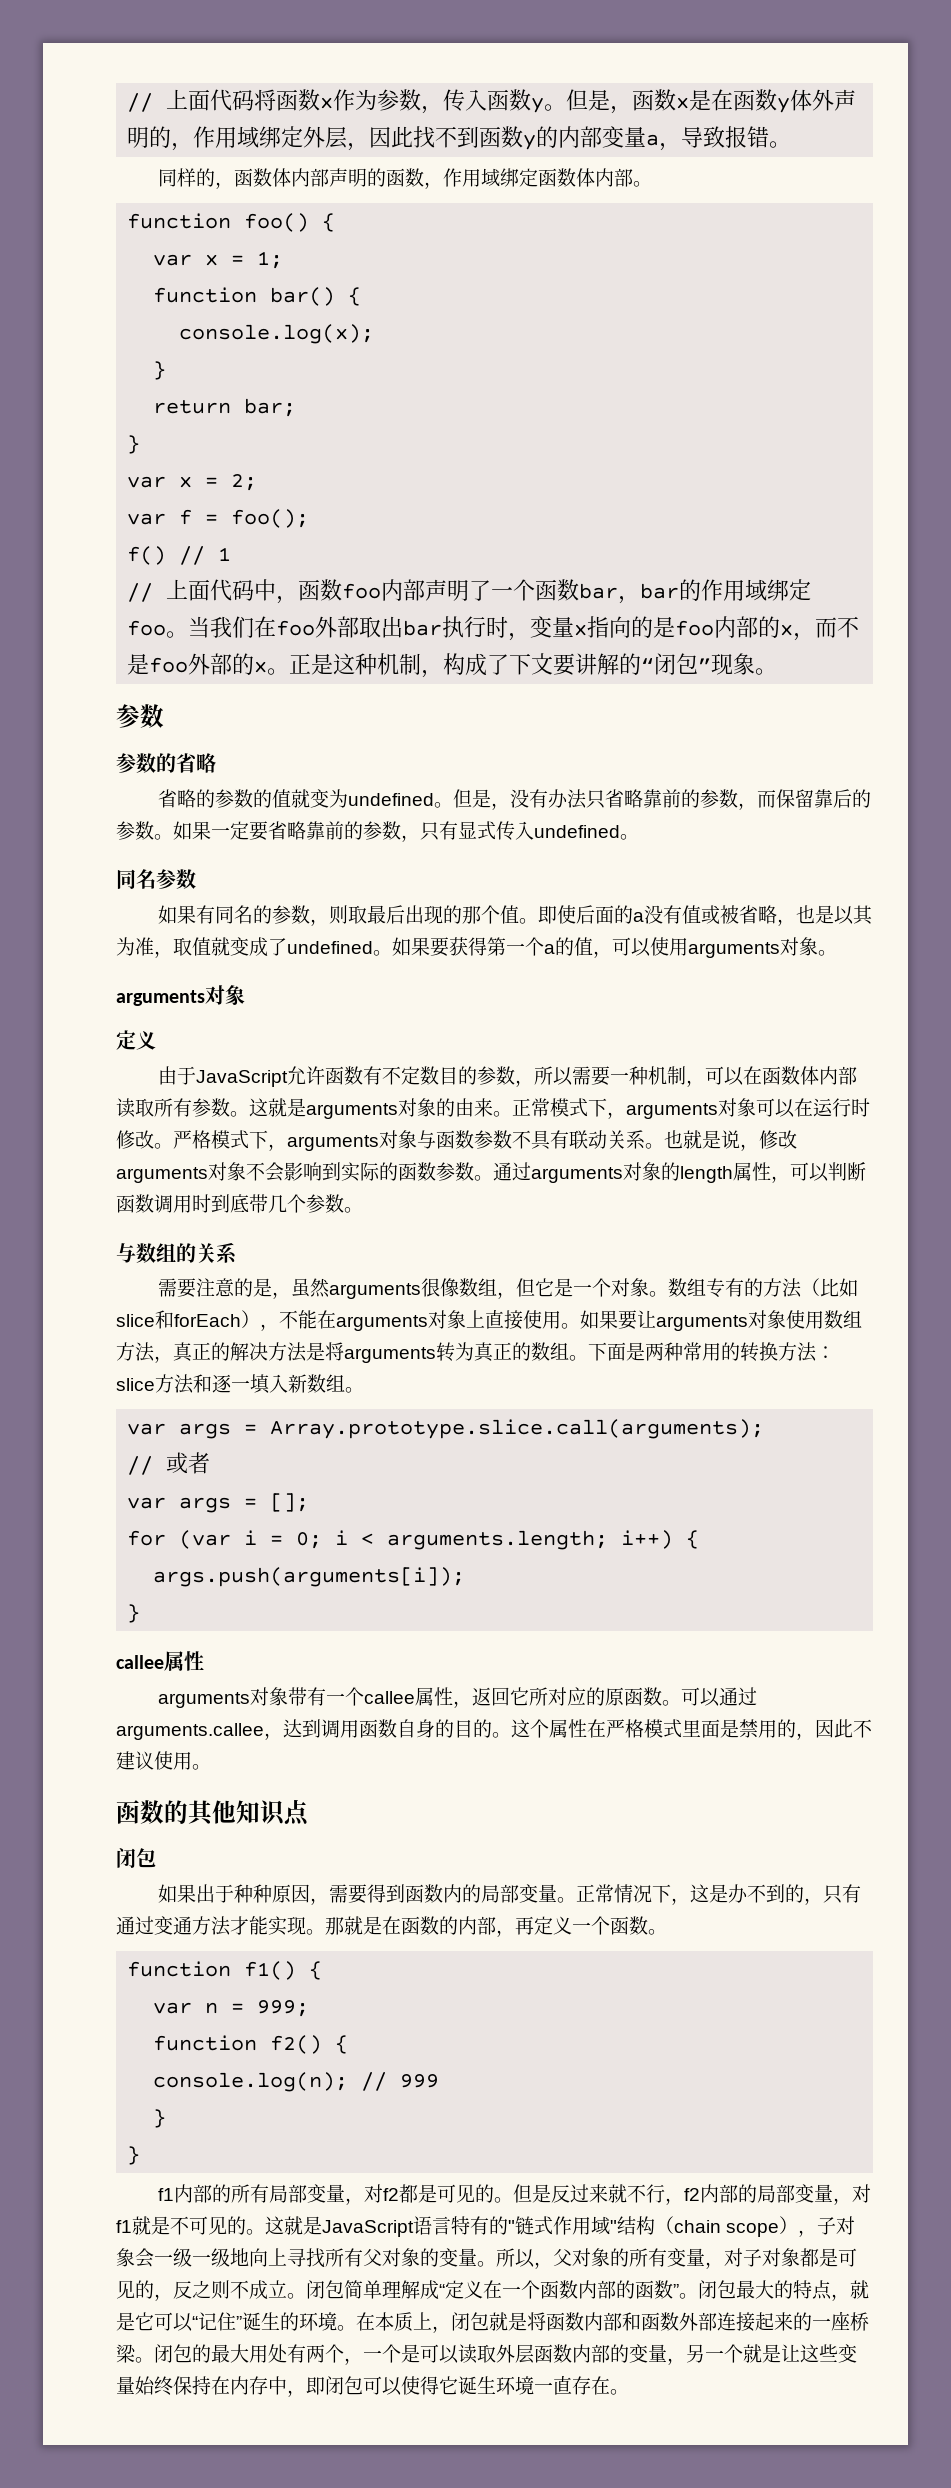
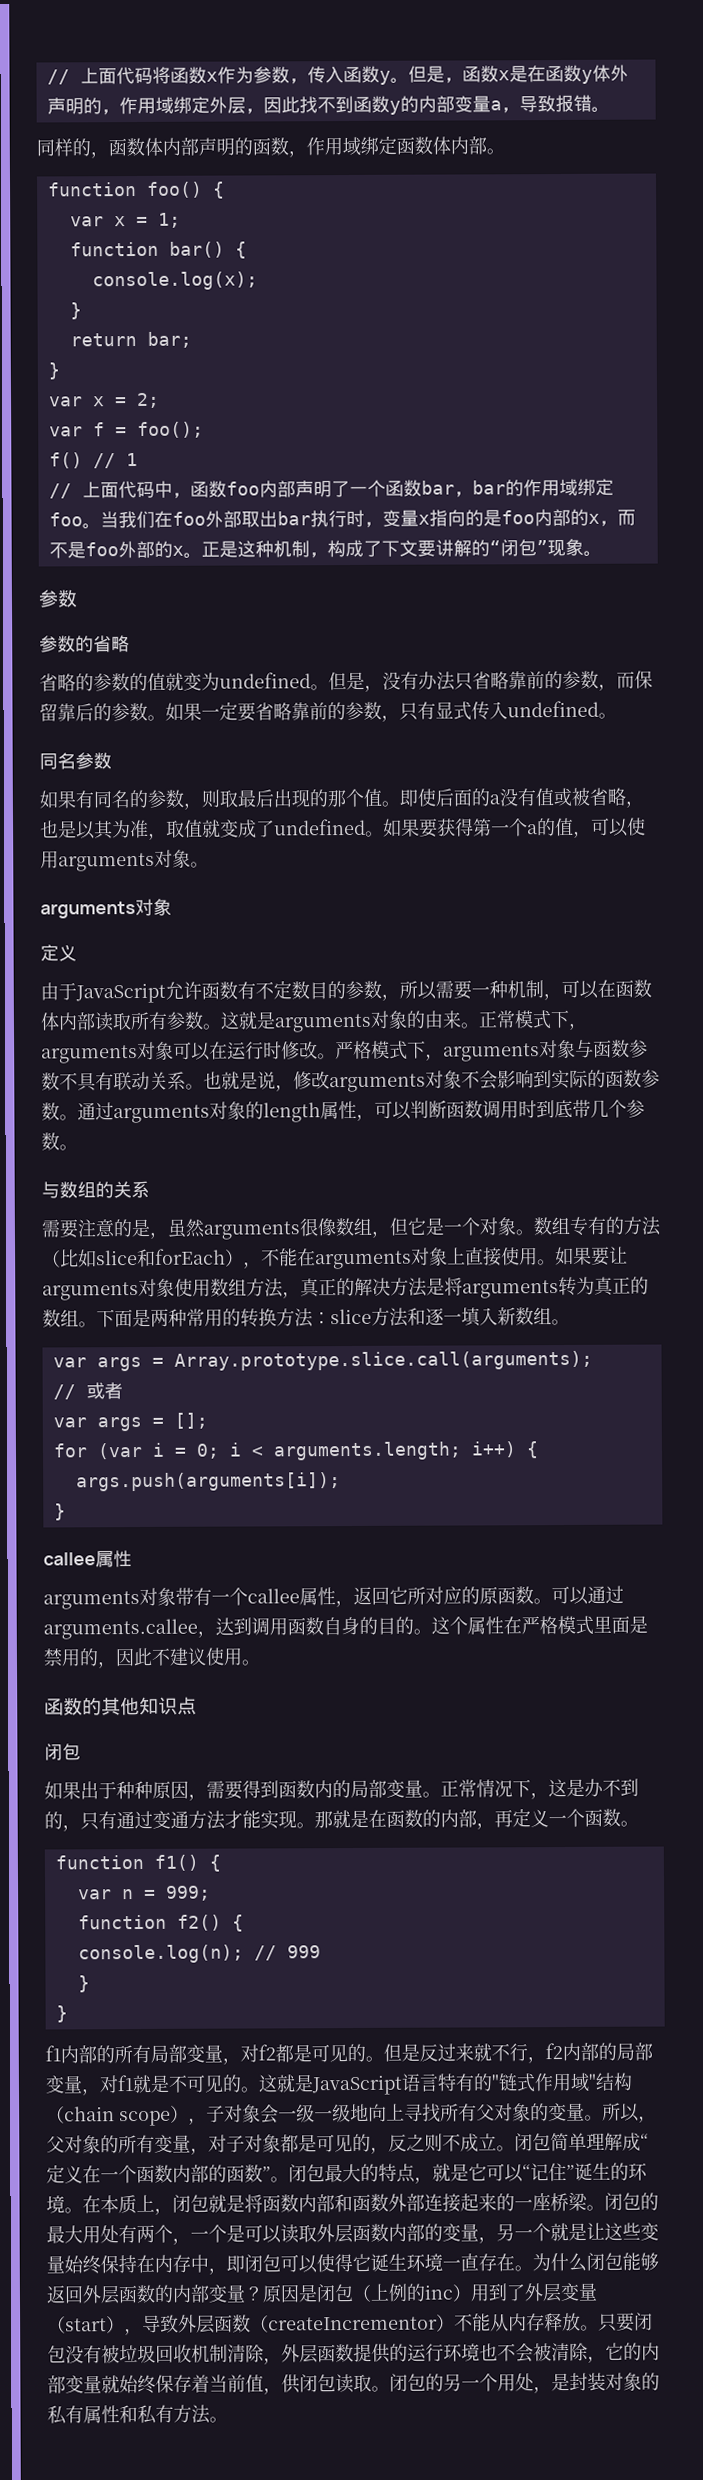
(629, 2392) none -> [532,2252,659,2272] [46,2282,598,2305] [47,2312,653,2336] [47,2342,660,2365] [47,2372,660,2395] [47,2404,228,2425] 为什么闭包能够返回外层函数的内部变量？原因是闭包（上例的inc）用到了外层变量（start），导致外层函数（createIncrementor）不能从内存释放。只要闭包没有被垃圾回收机制清除，外层函数提供的运行环境也不会被清除，它的内部变量就始终保存着当前值，供闭包读取。闭包的另一个用处，是封装对象的私有属性和私有方法。

